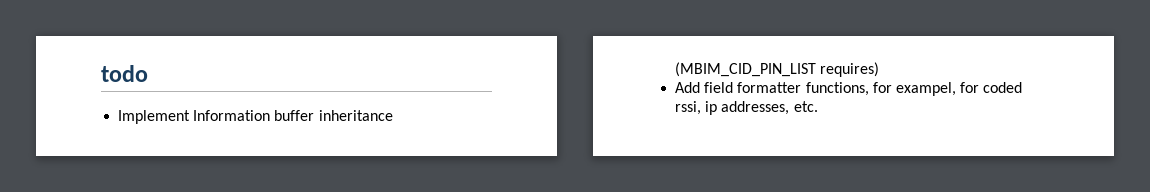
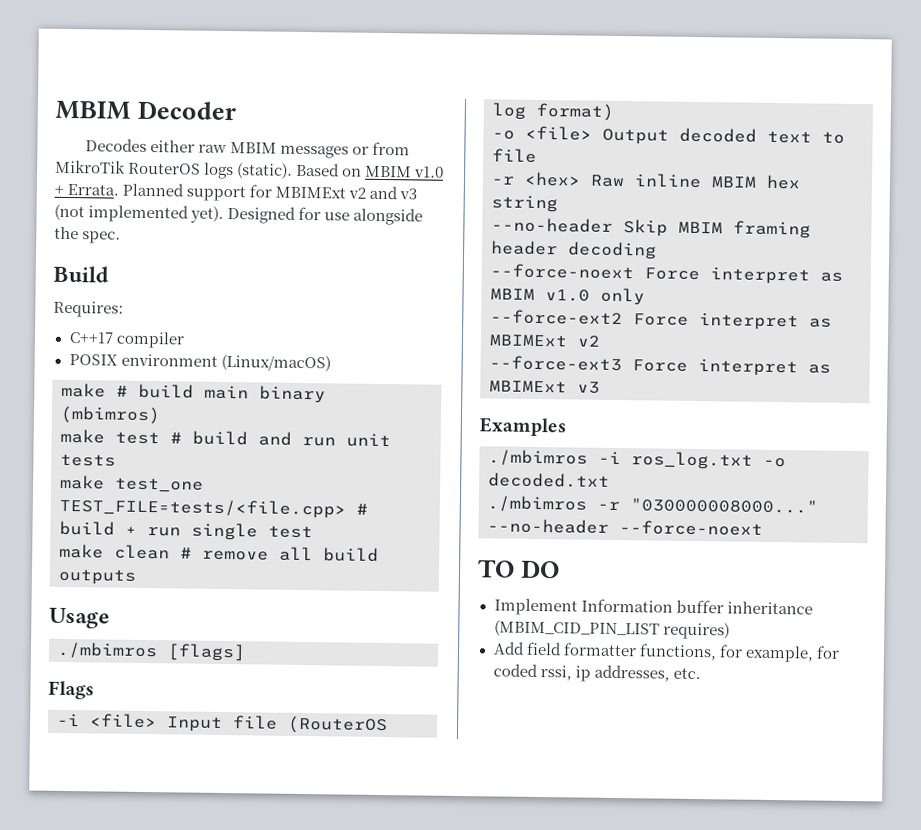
[101,65,148,82] todo -> [55,100,238,121] [85,138,411,159] [55,159,445,180] [54,182,418,202] [54,203,424,226] [54,226,122,244] [53,265,109,283] [53,300,124,318] [68,331,185,349] [68,353,331,372] [61,382,326,404] [60,405,161,425] [60,428,391,448] [60,453,116,467] [60,474,204,493] [59,497,368,519] [59,520,313,541] [59,543,379,562] [58,568,137,585] [49,607,110,629] [57,641,246,662] [48,680,94,700] [57,713,388,735] [492,102,614,121] [492,125,845,145] [492,148,537,163] [491,171,801,190] [491,195,558,213] [491,217,811,239] [491,240,657,260] [490,263,843,285] [490,287,645,306] [490,309,832,331] [489,334,601,347] [489,355,831,377] [489,380,600,394] [479,417,566,437] [488,449,786,470] [488,472,610,488] [487,495,818,514] [487,518,763,536] [477,559,561,579] MBIM Decoder // Decodes either raw MBIM messages or from MikroTik RouterOS logs (static). Based on MBIM v1.0 + Errata. Planned support for MBIMExt v2 and v3 (not implemented yet). Designed for use alongside the spec. // Build // Requires: // C++17 compiler // POSIX environment (Linux/macOS) // make # build main binary (mbimros) // make test # build and run unit tests // make test_one TEST_FILE=tests/<file.cpp> # build + run single test // make clean # remove all build outputs // Usage // ./mbimros [flags] // Flags // -i <file> Input file (RouterOS log format) // -o <file> Output decoded text to file // -r <hex> Raw inline MBIM hex string // --no-header Skip MBIM framing header decoding // --force-noext Force interpret as MBIM v1.0 only // --force-ext2 Force interpret as MBIMExt v2 // --force-ext3 Force interpret as MBIMExt v3 // Examples // ./mbimros -i ros_log.txt -o decoded.txt // ./mbimros -r "030000008000..." --no-header --force-noext // TO DO
[895,82,956,96] exampel, -> [744,645,814,663] example,

